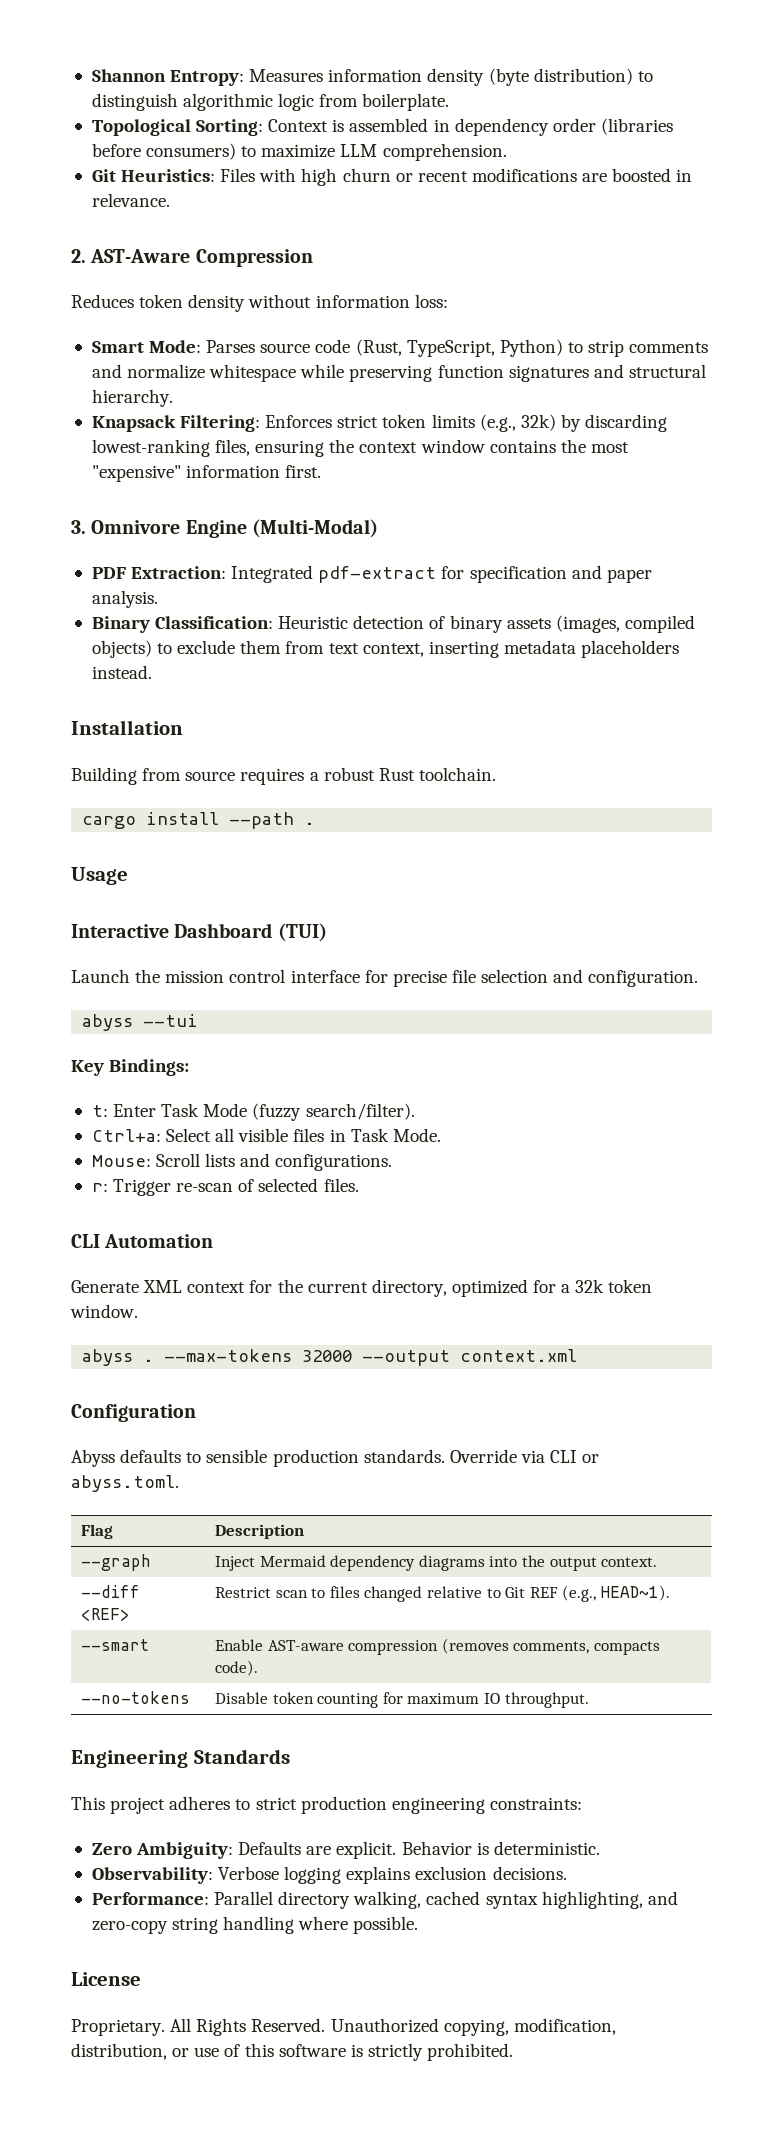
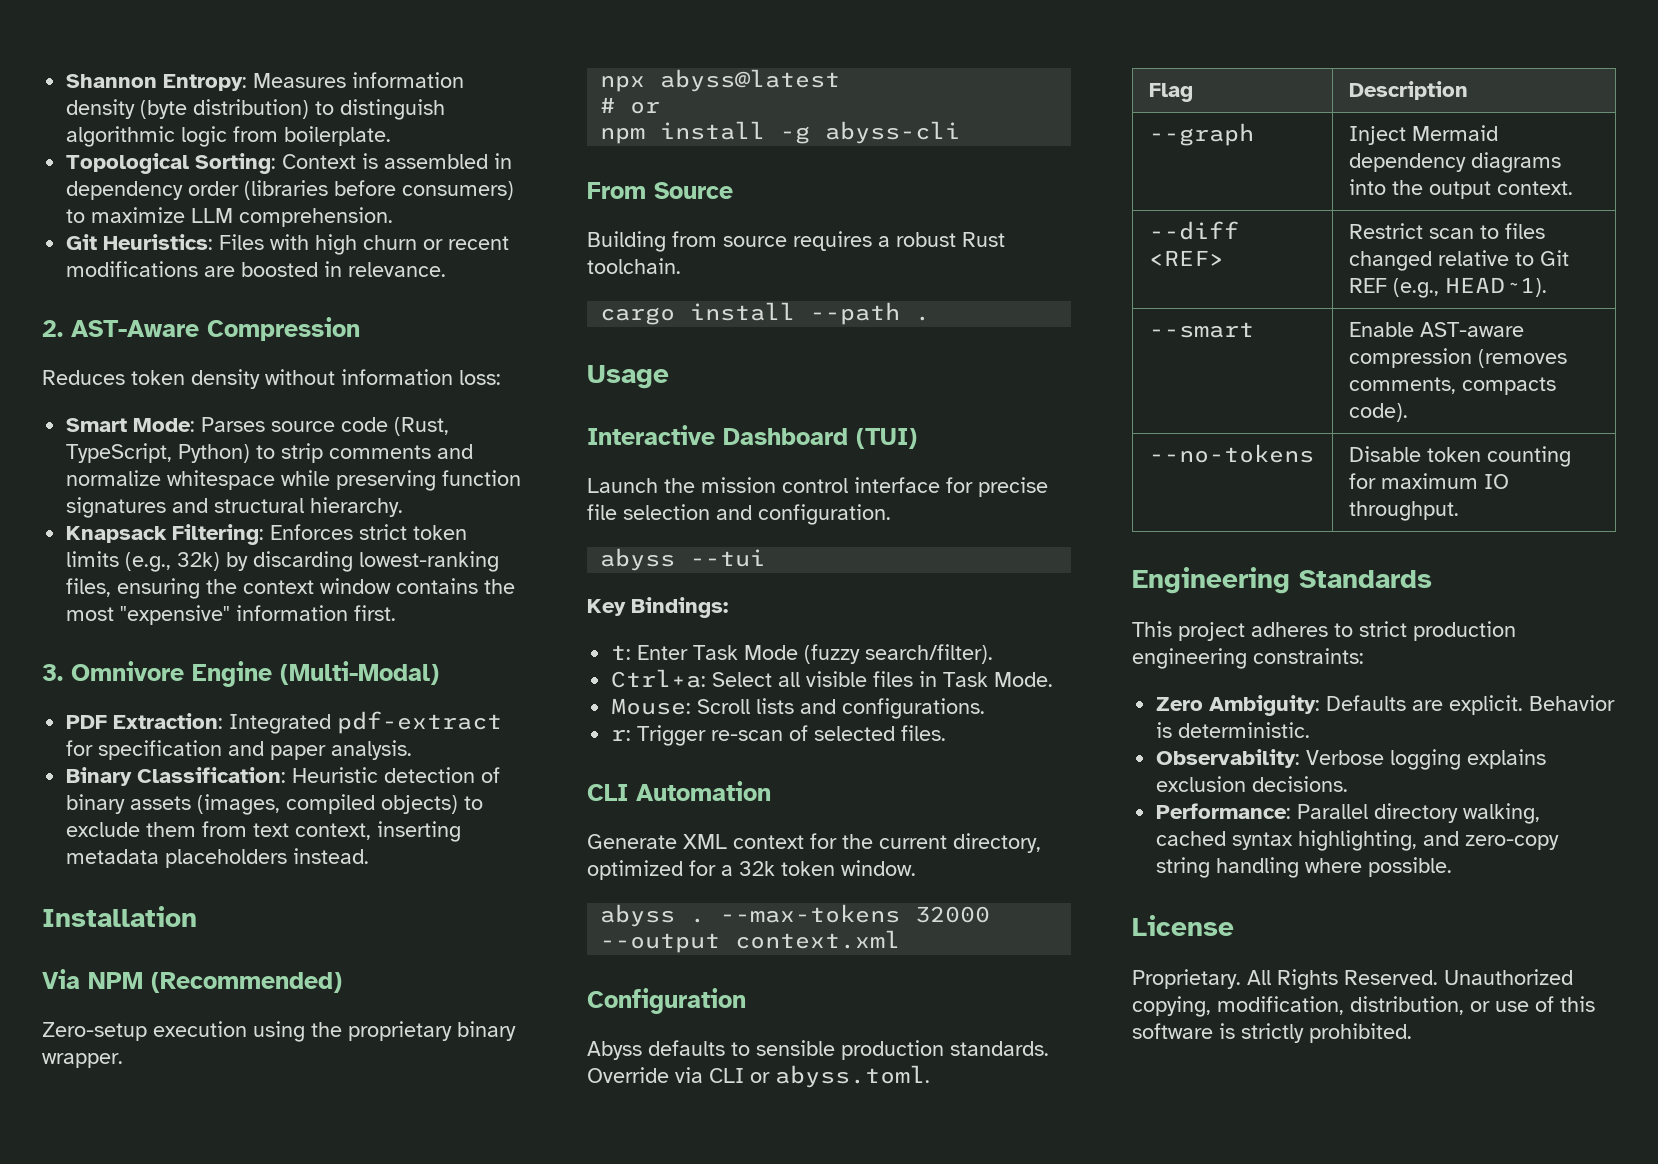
(183, 727) none -> [42,969,342,993] [42,1021,516,1042] [42,1053,123,1068] [600,69,841,92] [600,97,661,114] [600,121,961,144] [587,182,733,199] // Via NPM (Recommended) // Zero-setup execution using the proprietary binary wrapper. // npx abyss@latest // # or // npm install -g abyss-cli // From Source

